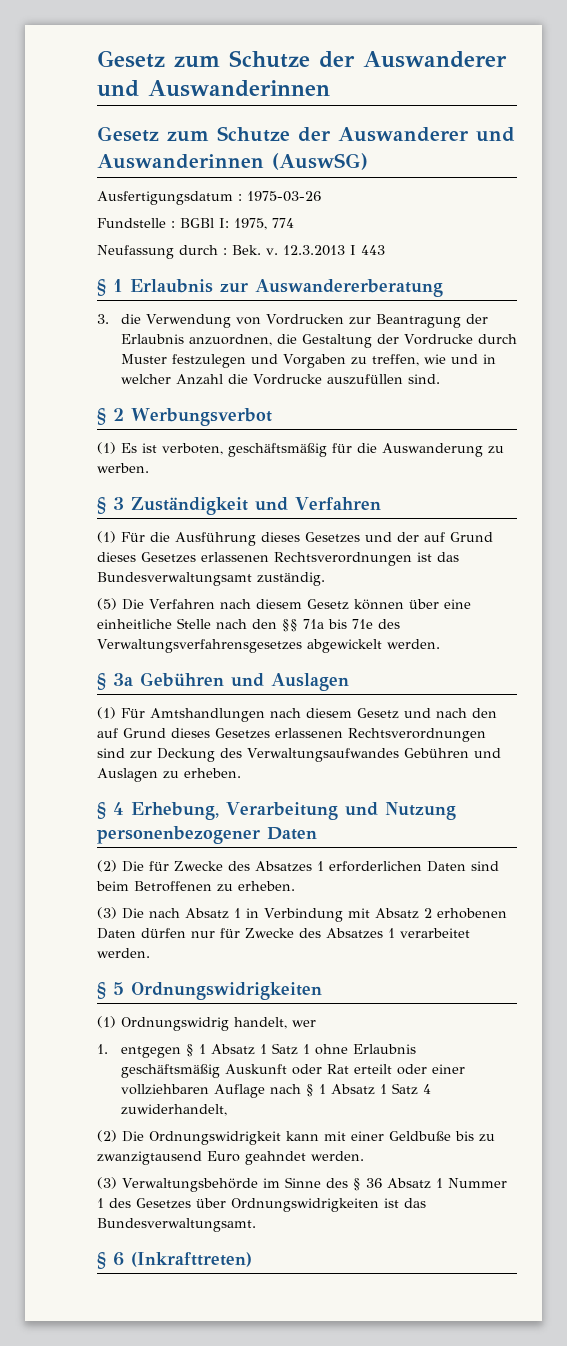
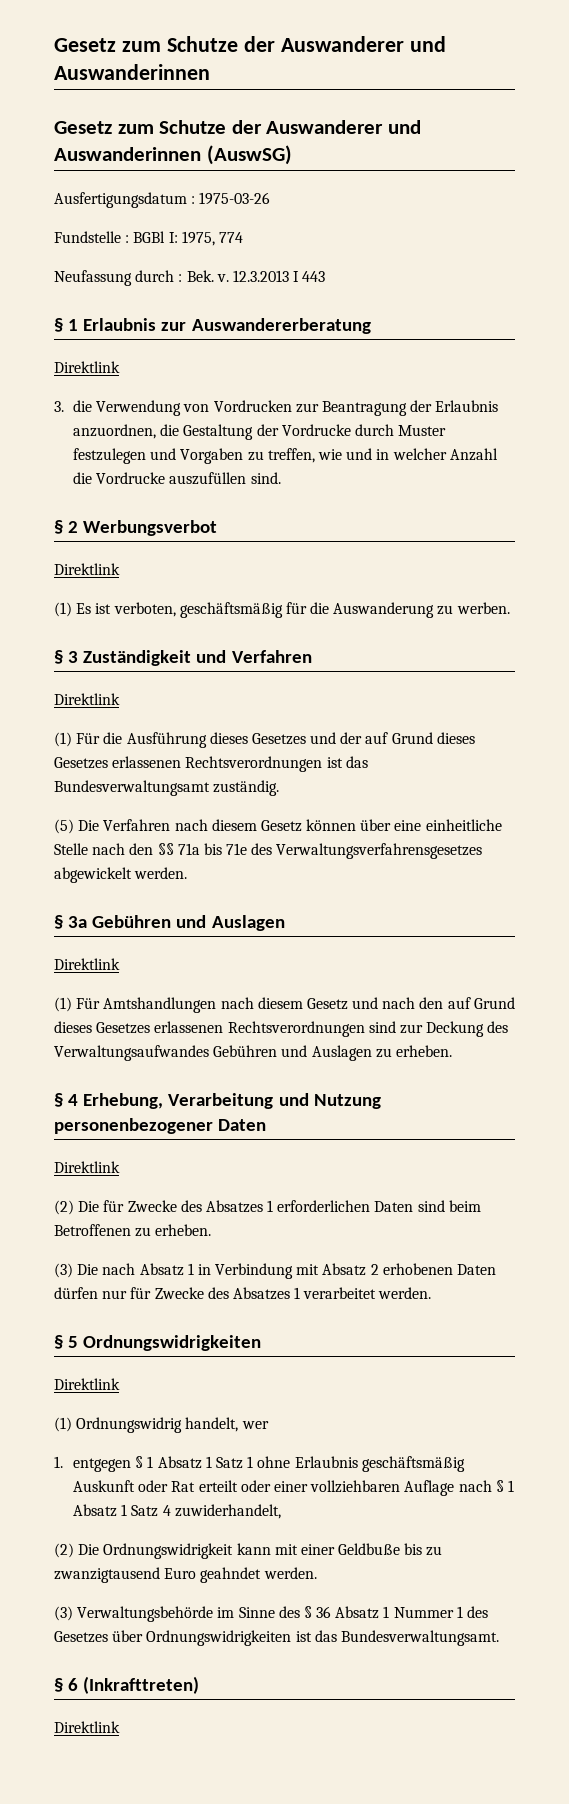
(443, 288) none -> [54,361,120,373] // Direktlink
(272, 417) none -> [54,563,120,575] // Direktlink
(381, 503) none -> [54,693,120,705] // Direktlink
(349, 682) none -> [54,958,120,970] // Direktlink
(317, 833) none -> [54,1161,120,1173] // Direktlink
(322, 991) none -> [54,1378,120,1390] // Direktlink
(252, 1259) none -> [54,1721,120,1733] // Direktlink

